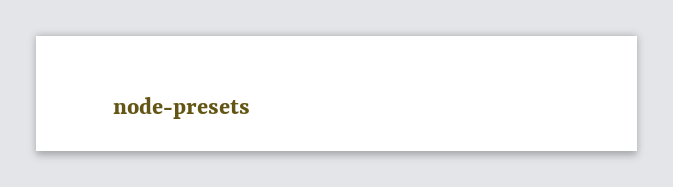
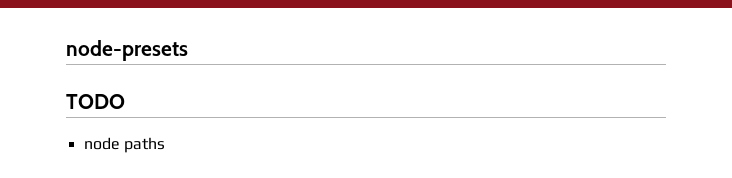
(250, 108) none -> [66,94,125,109] [83,137,165,153] // TODO // node paths

